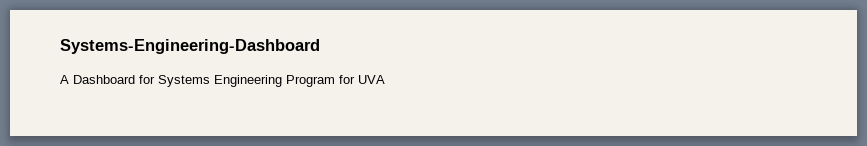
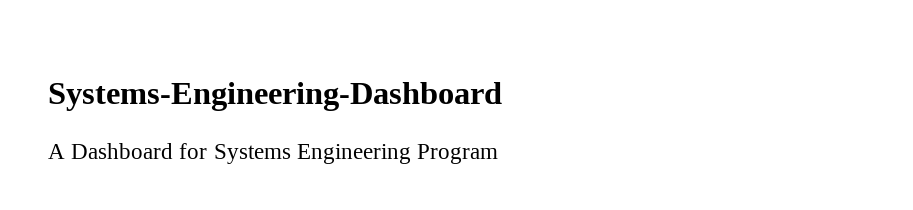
[339,75,385,84] for UVA -> (499, 154) none

